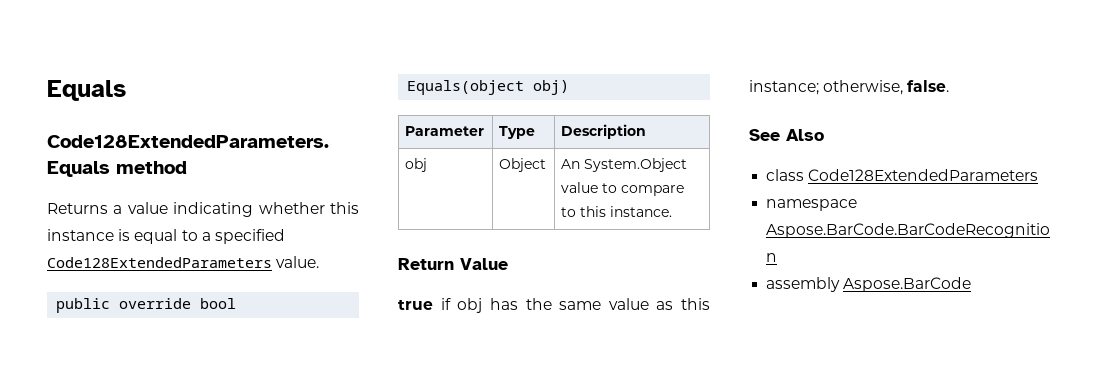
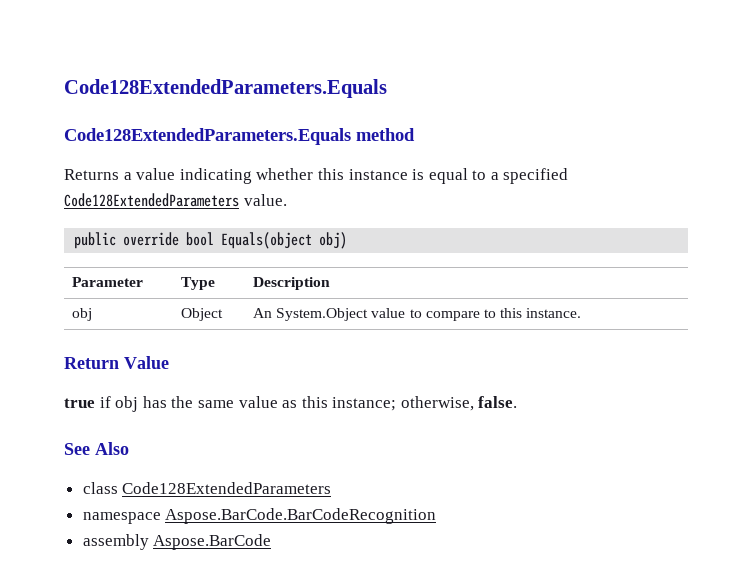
[47,80,126,101] Equals -> [64,79,387,98] Code128ExtendedParameters.Equals

